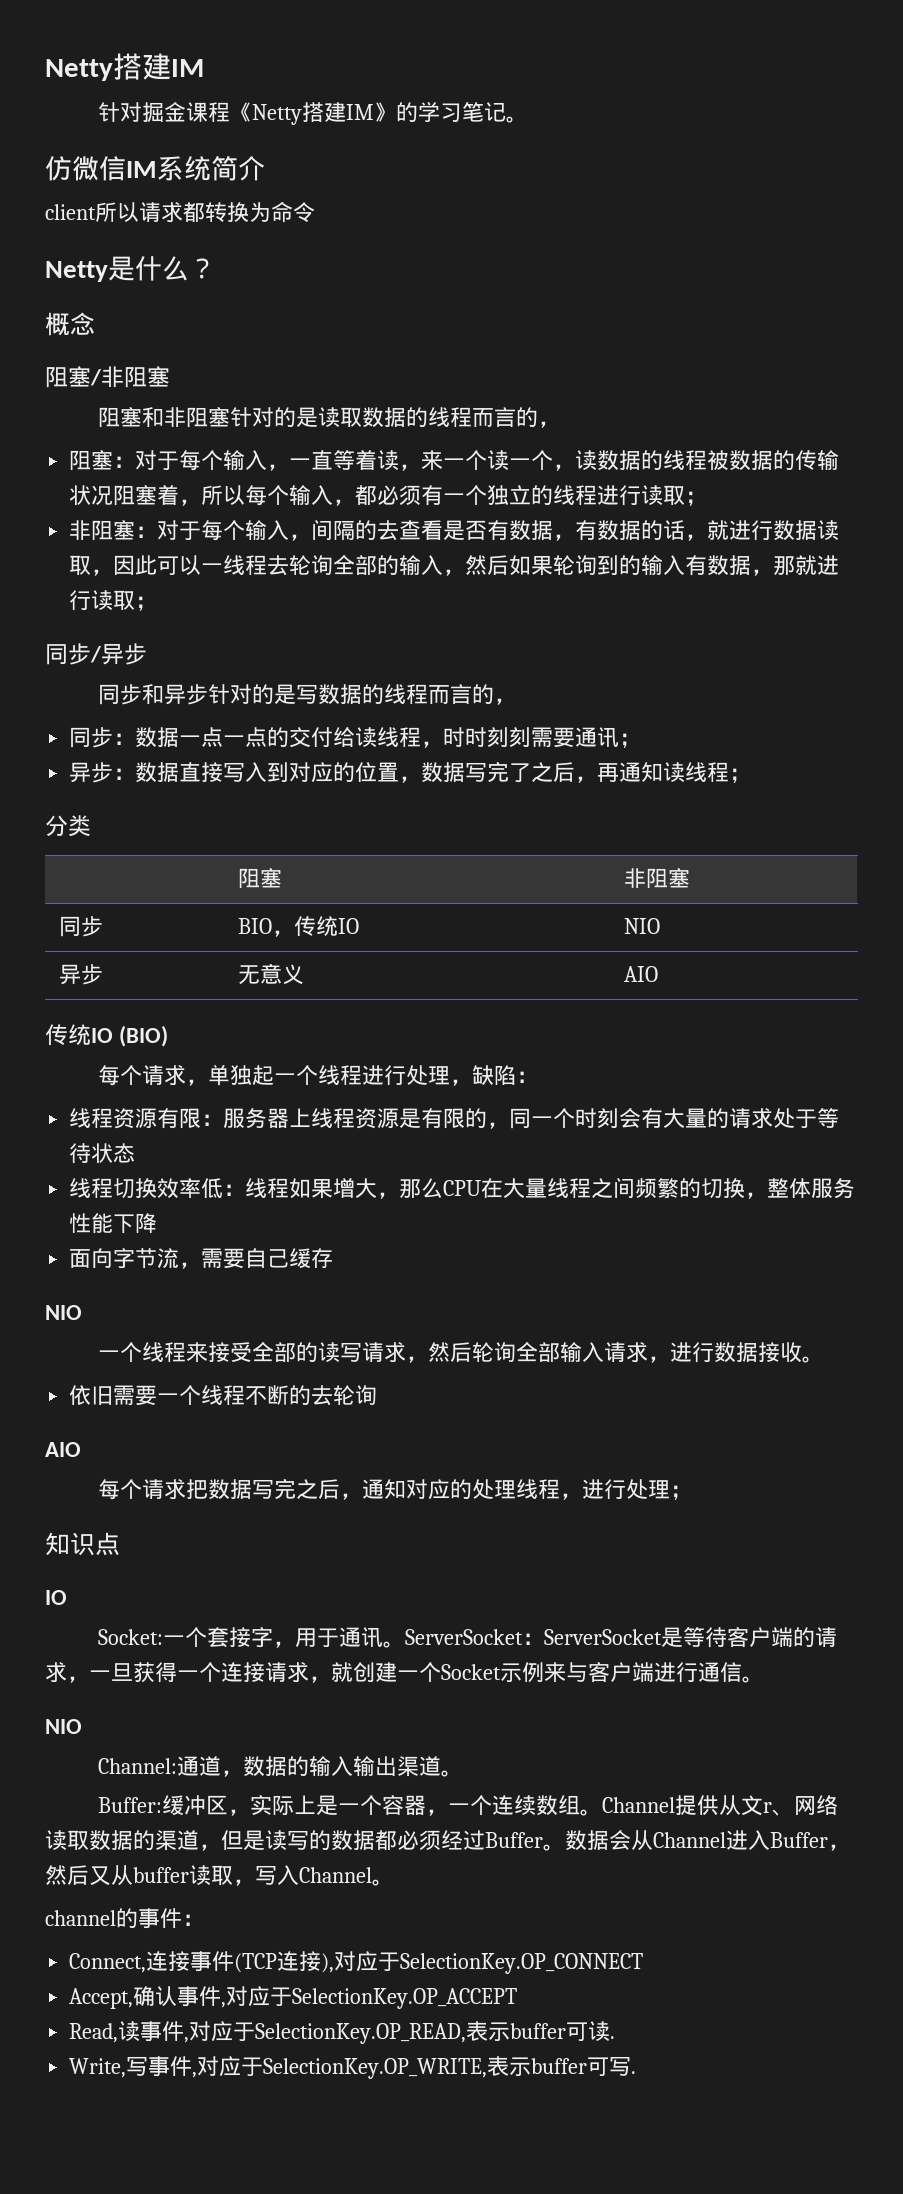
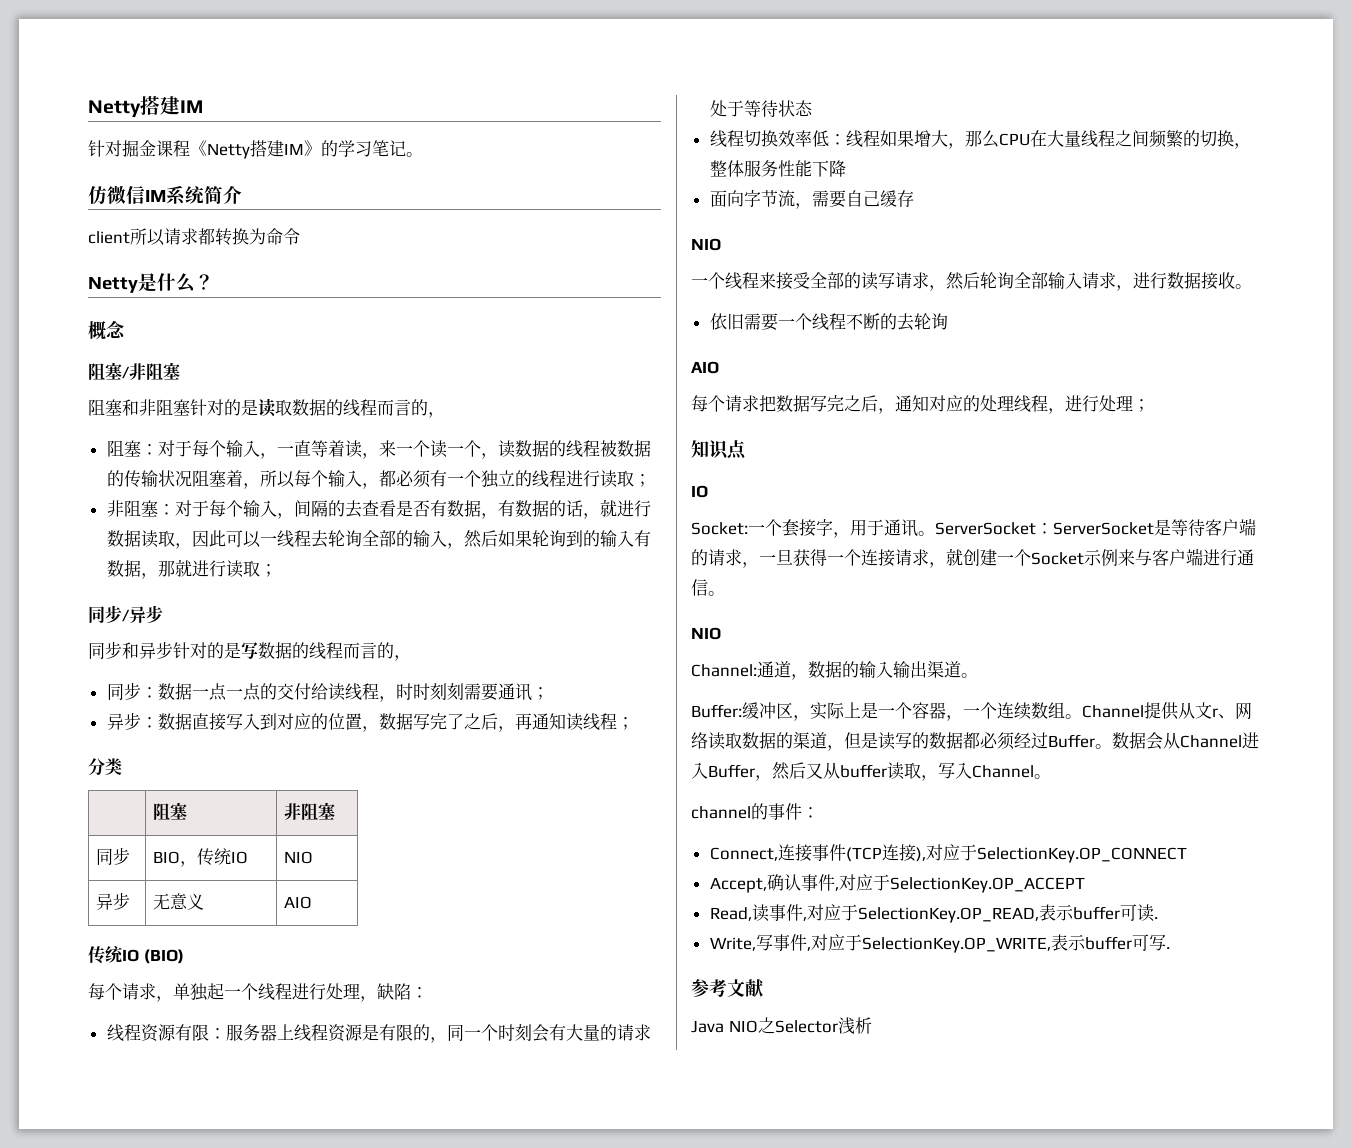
(637, 2072) none -> [691,979,764,997] [691,1017,872,1034] // 参考文献 // Java NIO之Selector浅析

